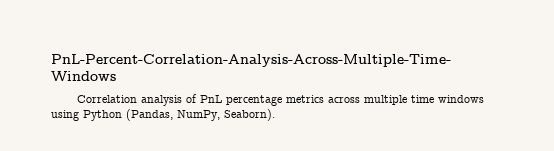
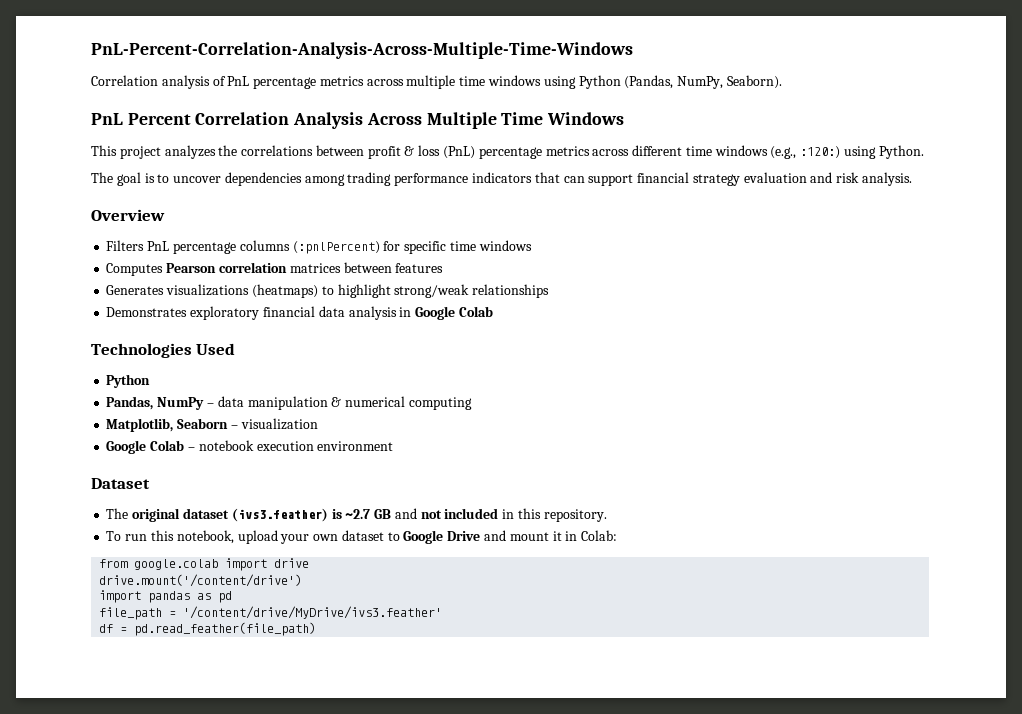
(275, 115) none -> [91,112,625,129] [91,145,924,159] [91,172,913,186] [91,209,165,221] [106,240,532,254] [106,262,444,276] [106,284,550,298] [106,306,493,320] [91,343,236,358] [106,374,151,388] [106,396,472,410] [106,418,318,432] [106,440,394,454] [91,478,150,489] [106,508,607,522] [106,530,618,544] [99,558,310,571] [99,574,303,587] [99,590,233,603] [99,606,443,620] [99,622,317,636] // PnL Percent Correlation Analysis Across Multiple Time Windows // This project analyzes the correlations between profit & loss (PnL) percentage metrics across different time windows (e.g., :120:) using Python. // The goal is to uncover dependencies among trading performance indicators that can support financial strategy evaluation and risk analysis. // Overview // Filters PnL percentage columns (:pnlPercent) for specific time windows // Computes Pearson correlation matrices between features // Generates visualizations (heatmaps) to highlight strong/weak relationships // Demonstrates exploratory financial data analysis in Google Colab // Technologies Used // Python // Pandas, NumPy – data manipulation & numerical computing // Matplotlib, Seaborn – visualization // Google Colab – notebook execution environment // Dataset // The original dataset (ivs3.feather) is ~2.7 GB and not included in this repository. // To run this notebook, upload your own dataset to Google Drive and mount it in Colab: // from google.colab import drive // drive.mount('/content/drive') // import pandas as pd // file_path = '/content/drive/MyDrive/ivs3.feather' // df = pd.read_feather(file_path)

